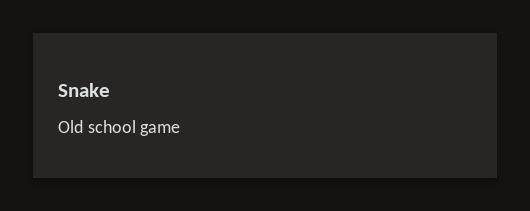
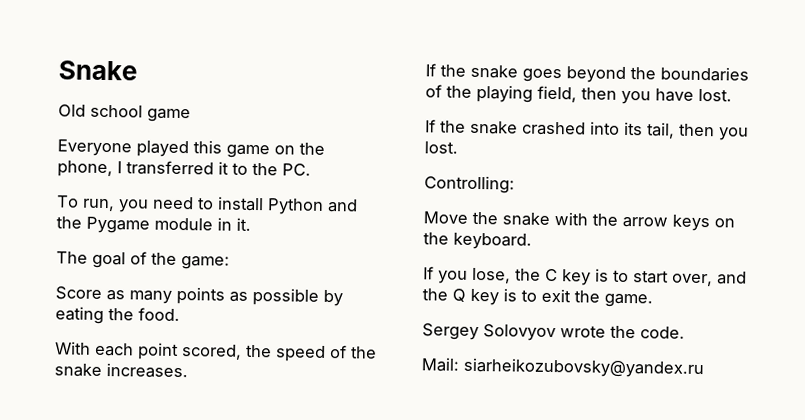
(181, 130) none -> [57,139,325,159] [57,160,311,178] [57,195,358,215] [56,216,251,234] [56,251,230,270] [55,286,343,307] [55,306,180,324] [55,341,377,362] [54,363,188,379] [425,63,749,83] [425,84,732,105] [425,119,749,141] [424,141,458,154] [424,175,515,194] [423,211,735,232] [423,232,532,250] [423,266,747,287] [422,288,653,308] [422,323,685,342] [421,357,704,379] // Everyone played this game on the phone, I transferred it to the PC. // To run, you need to install Python and the Pygame module in it. // The goal of the game: // Score as many points as possible by eating the food. // With each point scored, the speed of the snake increases. // If the snake goes beyond the boundaries of the playing field, then you have lost. // If the snake crashed into its tail, then you lost. // Controlling: // Move the snake with the arrow keys on the keyboard. // If you lose, the C key is to start over, and the Q key is to exit the game. // Sergey Solovyov wrote the code. // Mail: siarheikozubovsky@yandex.ru

